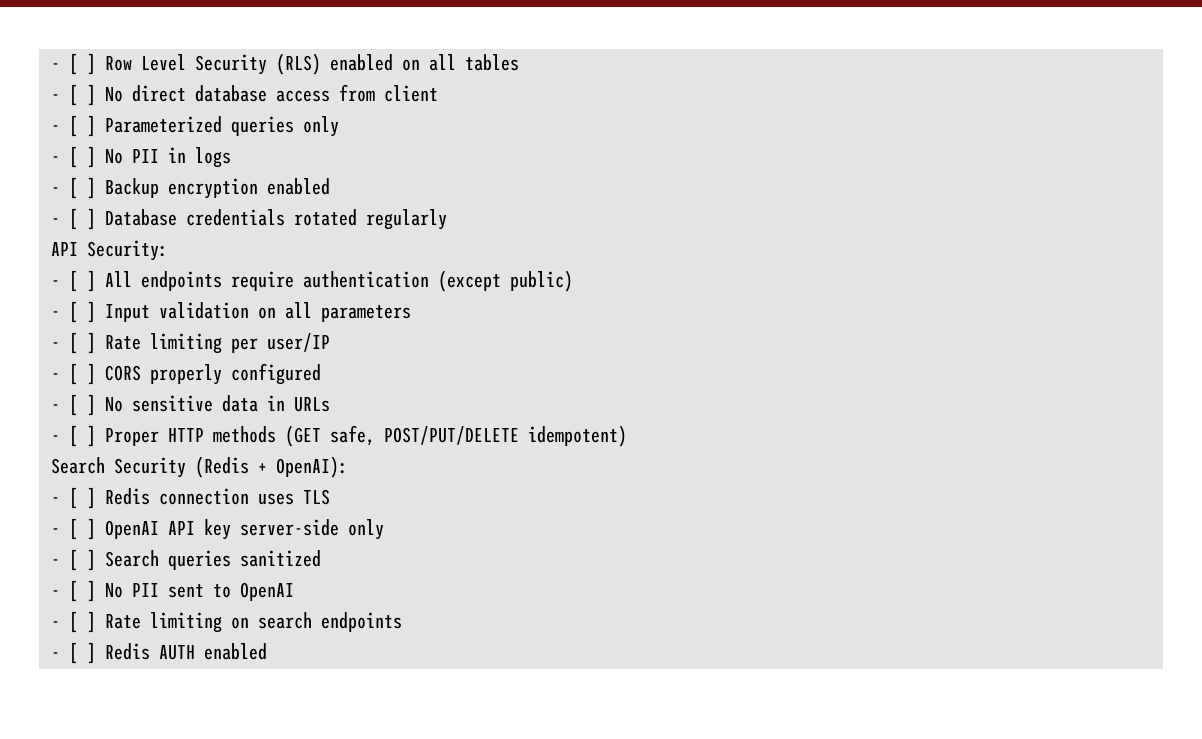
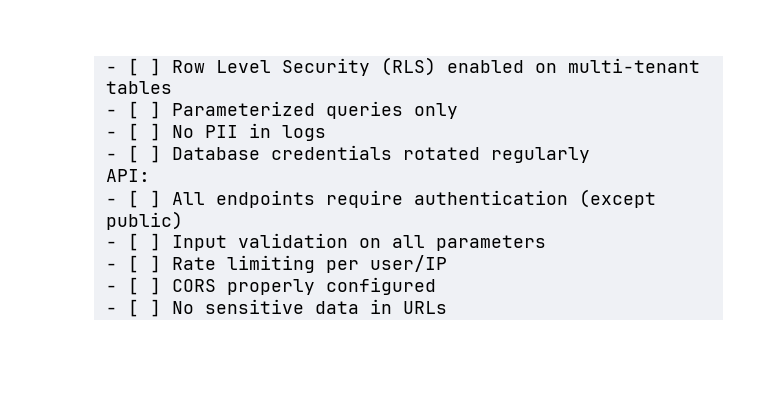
[429,54,457,71] all -> [568,58,700,73] multi-tenant
[51,84,439,106] // - [ ] No direct database access from client -> (172, 87) none
[51,177,331,199] // - [ ] Backup encryption enabled -> (326, 133) none
[51,240,169,261] API Security: -> [106,169,150,182] API:
[51,425,628,447] [51,456,349,478] [51,487,331,509] [51,518,385,540] [51,549,322,571] [51,580,295,602] [51,611,403,633] [51,642,268,664] // - [ ] Proper HTTP methods (GET safe, POST/PUT/DELETE idempotent) // Search Security (Redis + OpenAI): // - [ ] Redis connection uses TLS // - [ ] OpenAI API key server-side only // - [ ] Search queries sanitized // - [ ] No PII sent to OpenAI // - [ ] Rate limiting on search endpoints // - [ ] Redis AUTH enabled -> (447, 307) none

